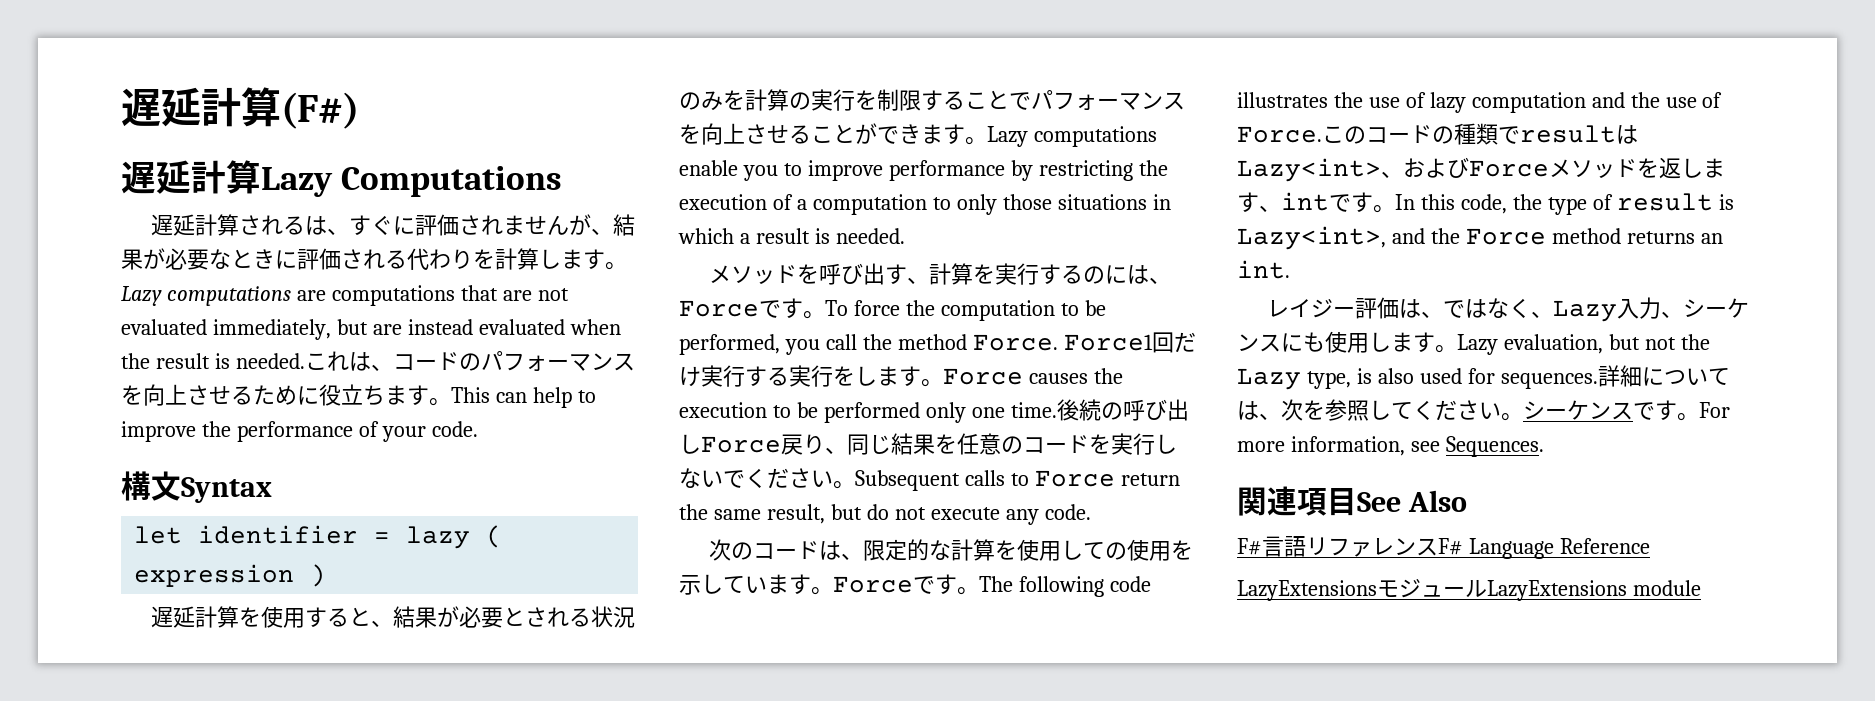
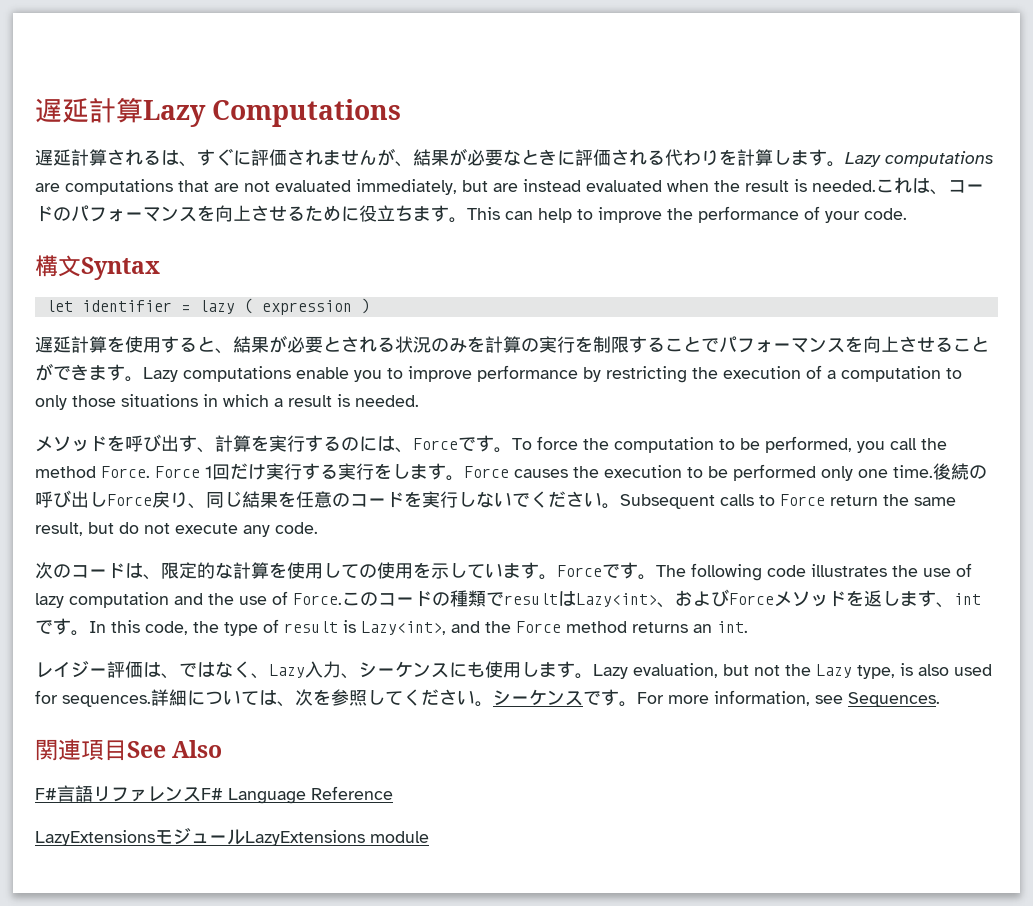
[121,87,359,129] [121,160,261,194] 遅延計算(F#) // 遅延計算 -> [35,97,143,123] 遅延計算
[1063,334,1153,351] Force1 -> [155,466,212,478] Force 1

